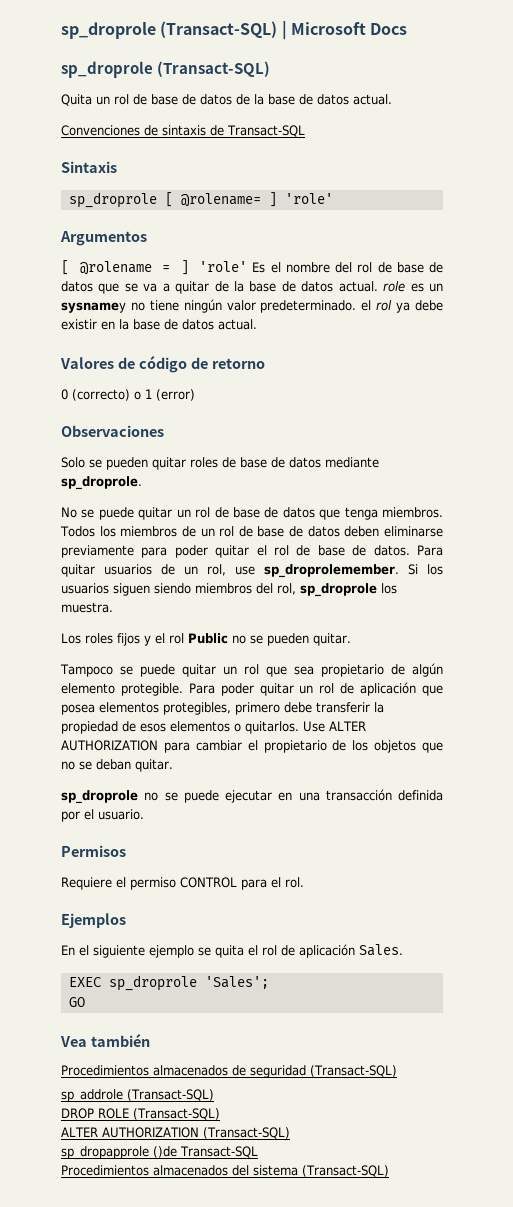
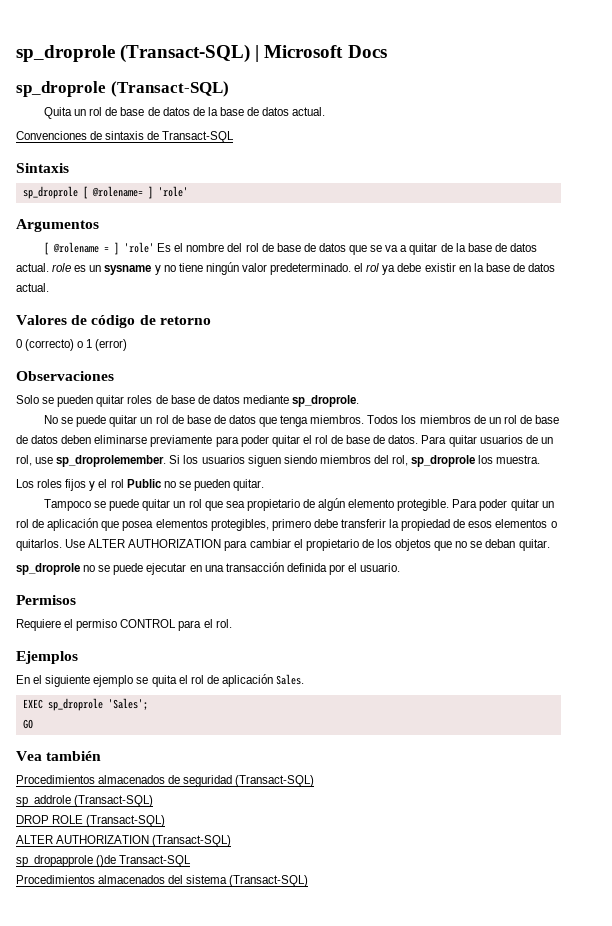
[61,302,126,313] sysnamey -> [104,265,161,275] sysname y

